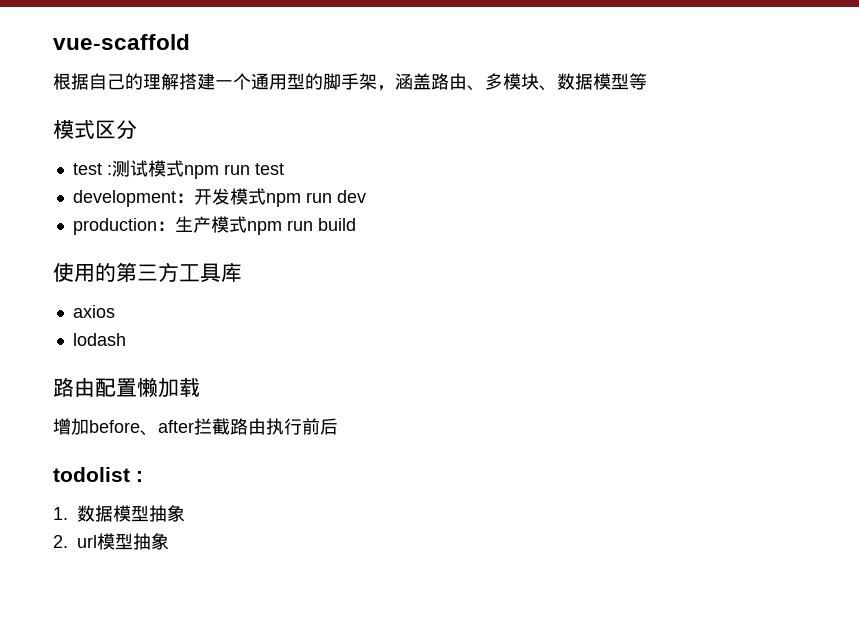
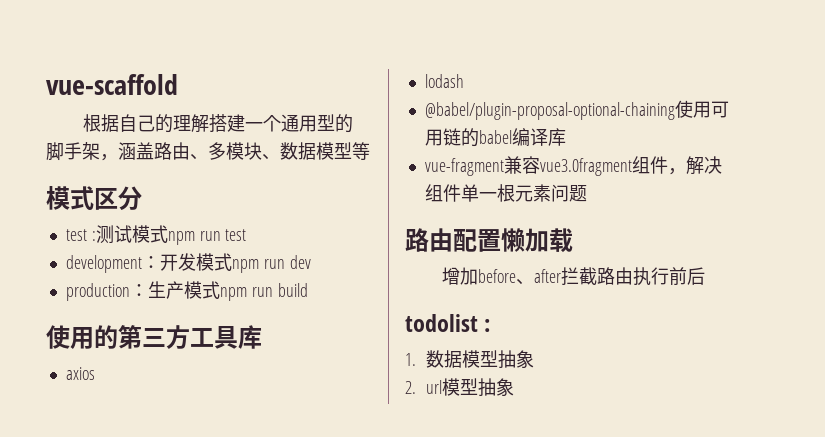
(126, 339) none -> [424,100,729,120] [424,128,566,147] [424,156,722,176] [424,184,587,202] // @babel/plugin-proposal-optional-chaining使用可用链的babel编译库 // vue-fragment兼容vue3.0fragment组件，解决组件单一根元素问题

